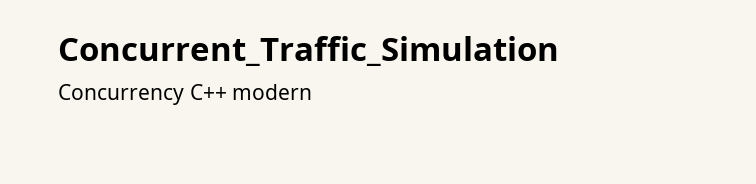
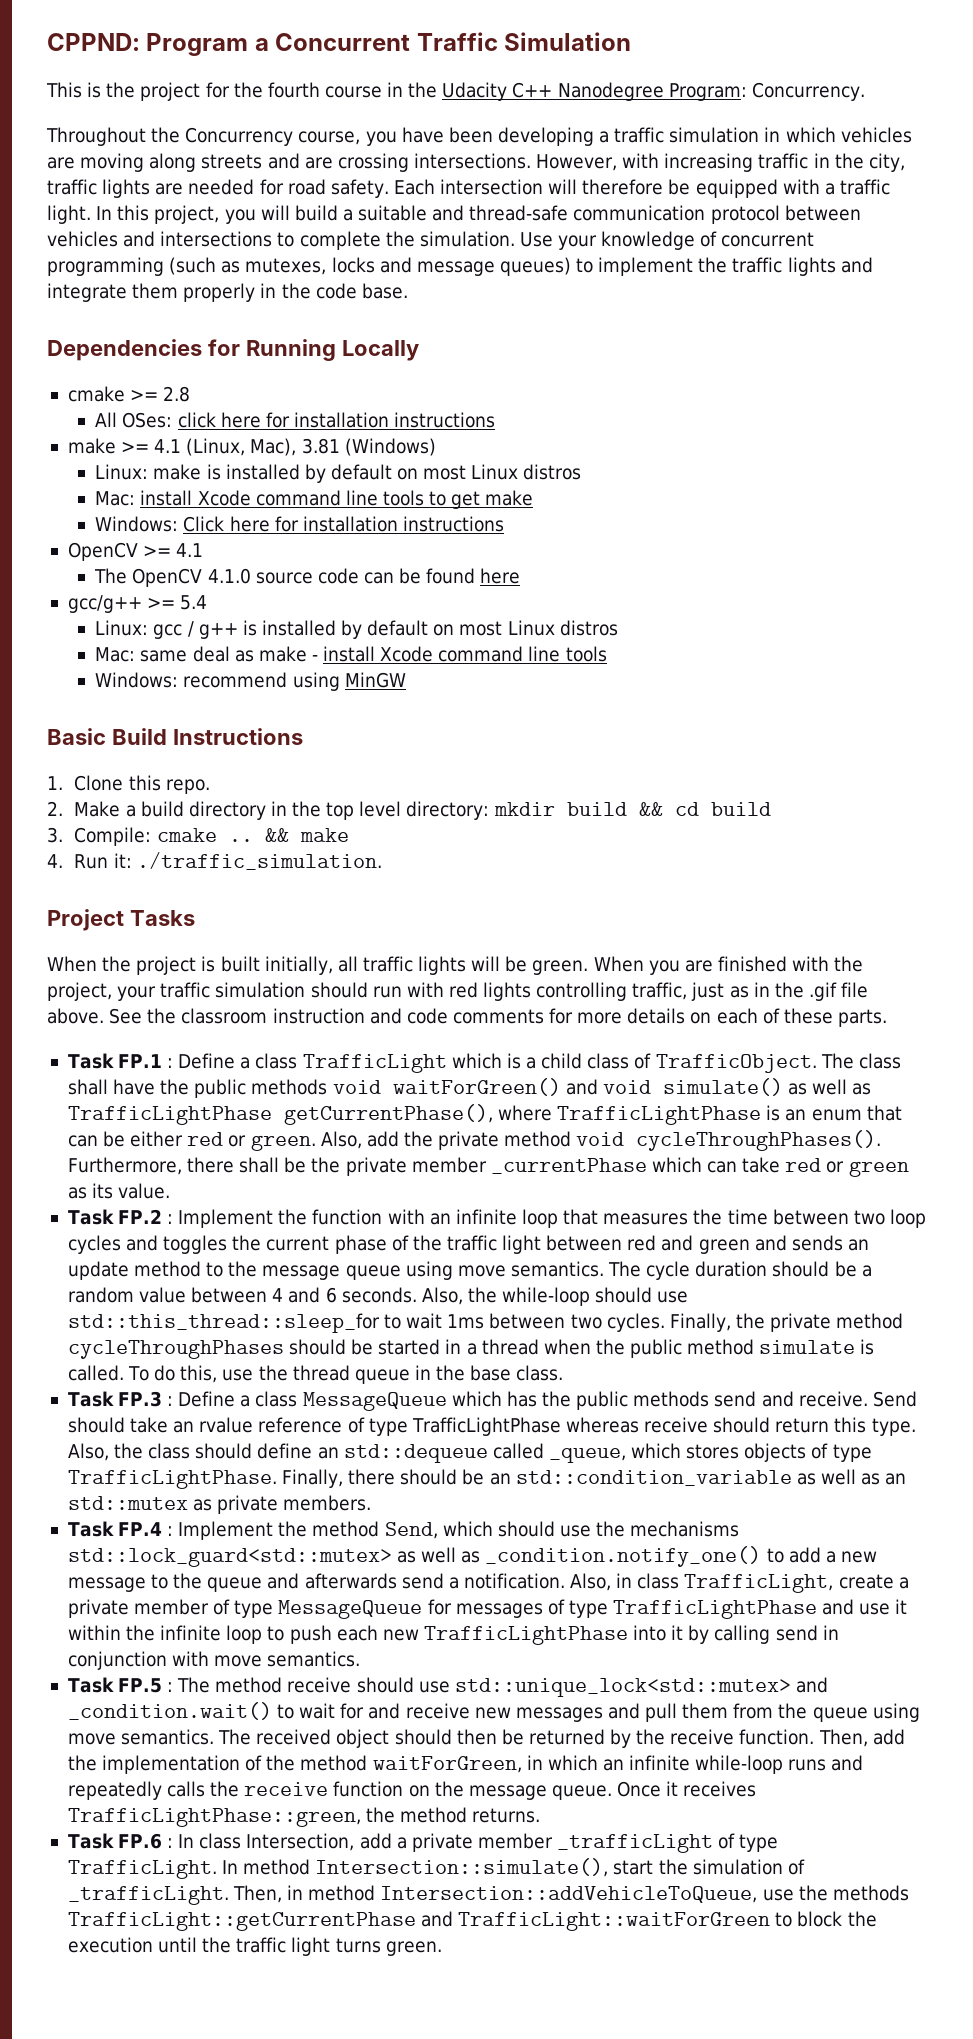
[58,36,559,66] [58,84,313,105] Concurrent_Traffic_Simulation // Concurrency C++ modern -> [47,32,632,56] [46,82,865,101] [46,127,912,146] [47,153,905,172] [47,179,890,198] [47,205,861,224] [47,231,815,250] [47,257,873,276] [47,283,408,302] [47,339,419,361] [67,386,191,402] [95,412,496,428] [67,438,436,456] [95,464,582,483] [95,490,534,509] [95,516,504,532] [67,542,204,561] [94,568,521,587] [67,595,208,613] [95,620,618,639] [95,646,607,662] [95,672,406,691] [47,728,303,745] [47,775,210,794] [47,801,771,820] [47,827,349,846] [47,852,382,870] [47,909,195,931] [47,956,864,975] [47,982,869,1001] [47,1008,887,1027] [67,1053,901,1073] [67,1078,872,1098] [67,1104,902,1125] [67,1130,882,1151] [67,1157,909,1177] [67,1183,171,1199] [67,1209,926,1228] [67,1235,869,1254] [67,1261,872,1280] [67,1287,689,1306] [67,1313,904,1333] [67,1339,875,1359] [67,1365,564,1384] [67,1391,917,1411] [67,1417,916,1436] [67,1443,872,1463] [67,1469,907,1489] [67,1495,372,1514] [67,1521,740,1540] [67,1546,877,1567] [67,1573,909,1593] [67,1599,908,1619] [67,1625,839,1645] [67,1651,361,1670] [67,1677,828,1697] [67,1702,920,1722] [67,1729,905,1748] [67,1755,864,1774] [67,1781,757,1800] [67,1807,541,1827] [67,1833,779,1853] [67,1858,805,1879] [67,1885,909,1905] [67,1911,877,1931] [67,1937,442,1956] CPPND: Program a Concurrent Traffic Simulation // This is the project for the fourth course in the Udacity C++ Nanodegree Program: Concurrency. // Throughout the Concurrency course, you have been developing a traffic simulation in which vehicles are moving along streets and are crossing intersections. However, with increasing traffic in the city, traffic lights are needed for road safety. Each intersection will therefore be equipped with a traffic light. In this project, you will build a suitable and thread-safe communication protocol between vehicles and intersections to complete the simulation. Use your knowledge of concurrent programming (such as mutexes, locks and message queues) to implement the traffic lights and integrate them properly in the code base. // Dependencies for Running Locally // cmake >= 2.8 // All OSes: click here for installation instructions // make >= 4.1 (Linux, Mac), 3.81 (Windows) // Linux: make is installed by default on most Linux distros // Mac: install Xcode command line tools to get make // Windows: Click here for installation instructions // OpenCV >= 4.1 // The OpenCV 4.1.0 source code can be found here // gcc/g++ >= 5.4 // Linux: gcc / g++ is installed by default on most Linux distros // Mac: same deal as make - install Xcode command line tools // Windows: recommend using MinGW // Basic Build Instructions // 1. Clone this repo. // 2. Make a build directory in the top level directory: mkdir build && cd build // 3. Compile: cmake .. && make // 4. Run it: ./traffic_simulation. // Project Tasks // When the project is built initially, all traffic lights will be green. When you are finished with the project, your traffic simulation should run with red lights controlling traffic, just as in the .gif file above. See the classroom instruction and code comments for more details on each of these parts. // Task FP.1 : Define a class TrafficLight which is a child class of TrafficObject. The class shall have the public methods void waitForGreen() and void simulate() as well as TrafficLightPhase getCurrentPhase(), where TrafficLightPhase is an enum that can be either red or green. Also, add the private method void cycleThroughPhases(). Furthermore, there shall be the private member _currentPhase which can take red or green as its value. // Task FP.2 : Implement the function with an infinite loop that measures the time between two loop cycles and toggles the current phase of the traffic light between red and green and sends an update method to the message queue using move semantics. The cycle duration should be a random value between 4 and 6 seconds. Also, the while-loop should use std::this_thread::sleep_for to wait 1ms between two cycles. Finally, the private method cycleThroughPhases should be started in a thread when the public method simulate is called. To do this, use the thread queue in the base class. // Task FP.3 : Define a class MessageQueue which has the public methods send and receive. Send should take an rvalue reference of type TrafficLightPhase whereas receive should return this type. Also, the class should define an std::dequeue called _queue, which stores objects of type TrafficLightPhase. Finally, there should be an std::condition_variable as well as an std::mutex as private members. // Task FP.4 : Implement the method Send, which should use the mechanisms std::lock_guard<std::mutex> as well as _condition.notify_one() to add a new message to the queue and afterwards send a notification. Also, in class TrafficLight, create a private member of type MessageQueue for messages of type TrafficLightPhase and use it within the infinite loop to push each new TrafficLightPhase into it by calling send in conjunction with move semantics. // Task FP.5 : The method receive should use std::unique_lock<std::mutex> and _condition.wait() to wait for and receive new messages and pull them from the queue using move semantics. The received object should then be returned by the receive function. Then, add the implementation of the method waitForGreen, in which an infinite while-loop runs and repeatedly calls the receive function on the message queue. Once it receives TrafficLightPhase::green, the method returns. // Task FP.6 : In class Intersection, add a private member _trafficLight of type TrafficLight. In method Intersection::simulate(), start the simulation of _trafficLight. Then, in method Intersection::addVehicleToQueue, use the methods TrafficLight::getCurrentPhase and TrafficLight::waitForGreen to block the execution until the traffic light turns green.

